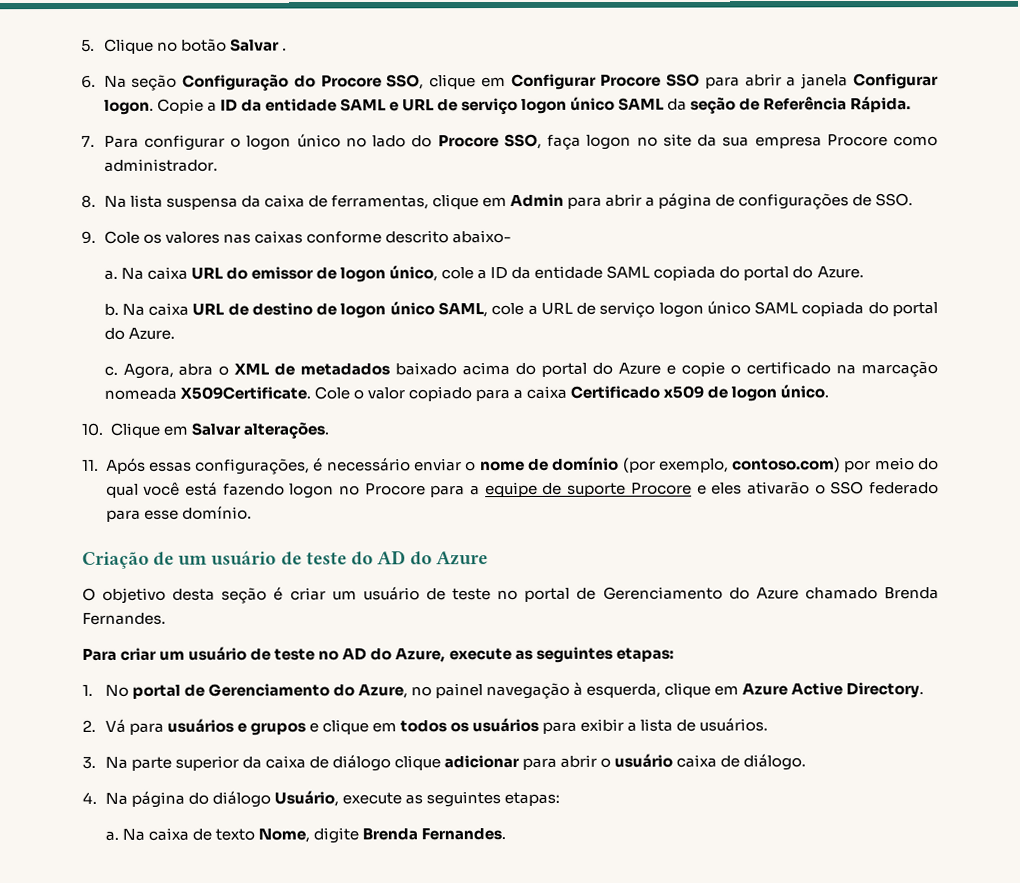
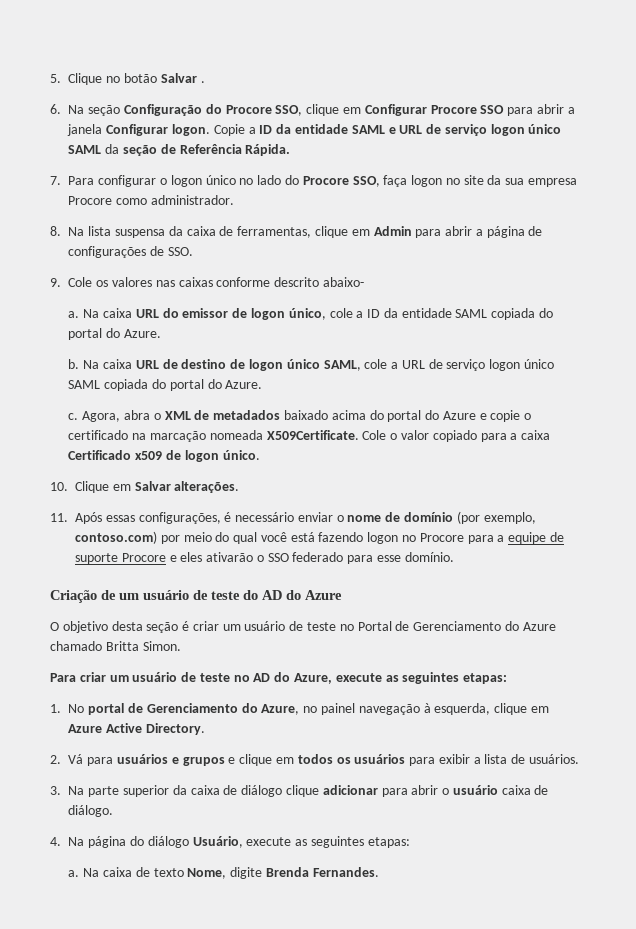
[524,587,571,602] portal -> [357,621,392,631] Portal
[884,587,940,600] [82,612,166,625] Brenda Fernandes. -> [105,641,181,651] Britta Simon.

